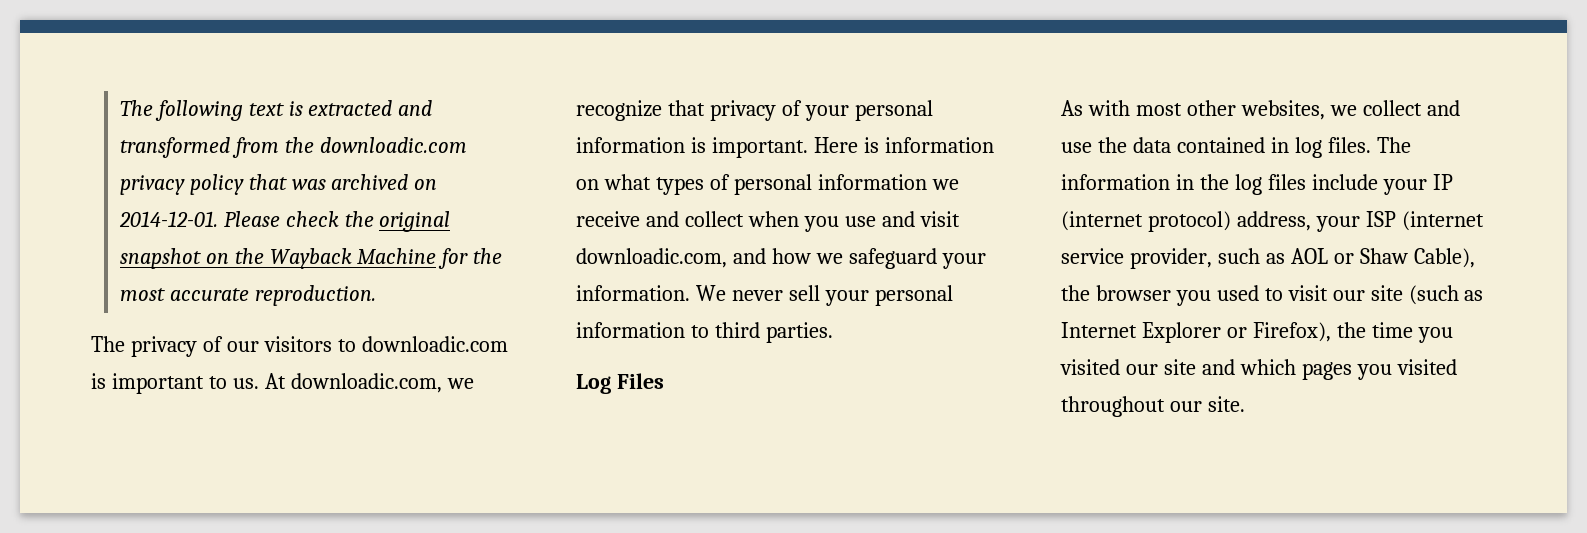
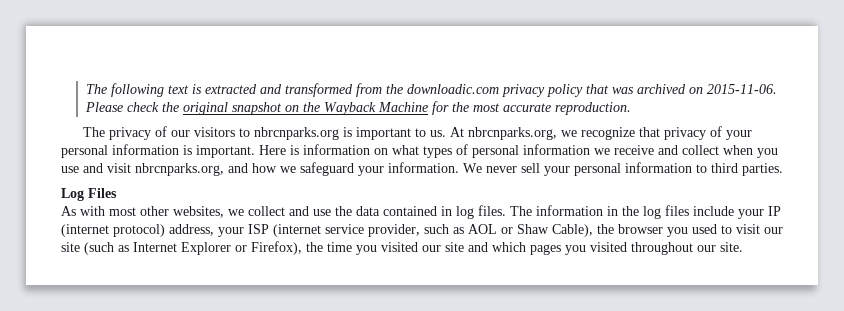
[118,211,218,227] 2014-12-01. -> [706,84,777,94] 2015-11-06.
[361,336,508,352] downloadic.com -> [254,127,340,140] nbrcnparks.org
[290,373,442,393] downloadic.com, -> [468,127,558,140] nbrcnparks.org,
[576,248,727,268] downloadic.com, -> [135,163,224,176] nbrcnparks.org,

